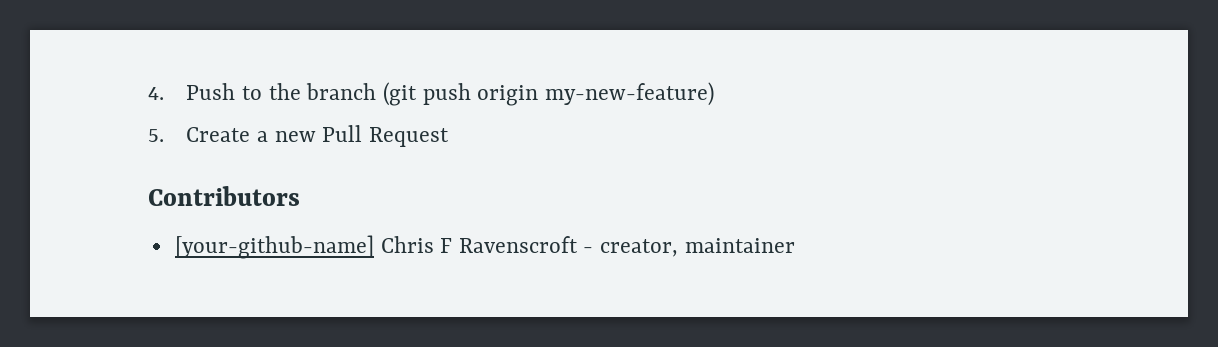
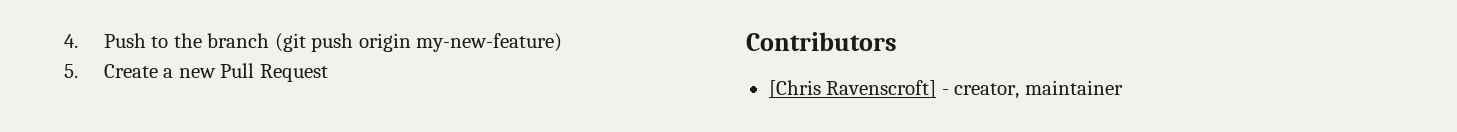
[174,235,578,259] [your-github-name] Chris F Ravenscroft -> [768,80,937,98] [Chris Ravenscroft]

